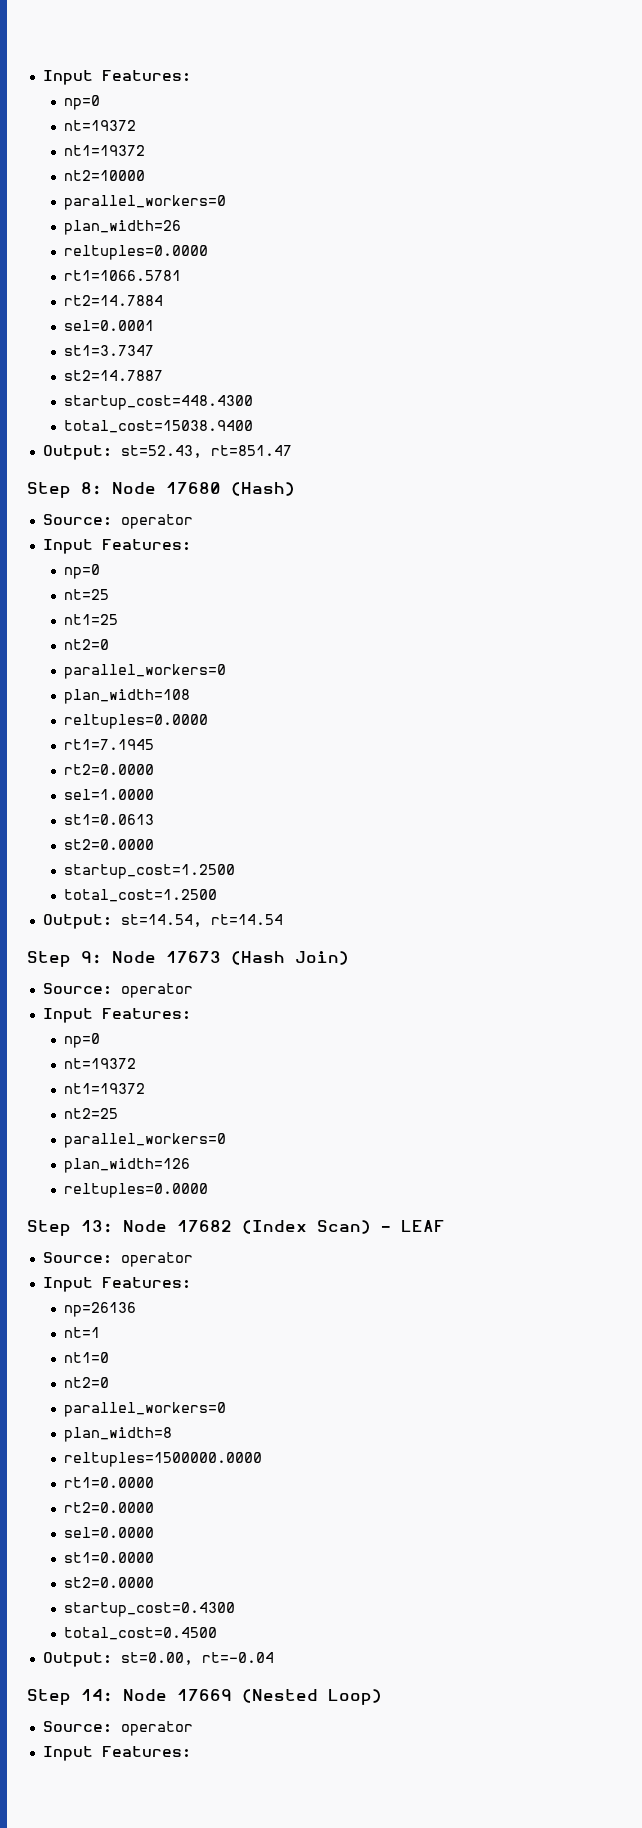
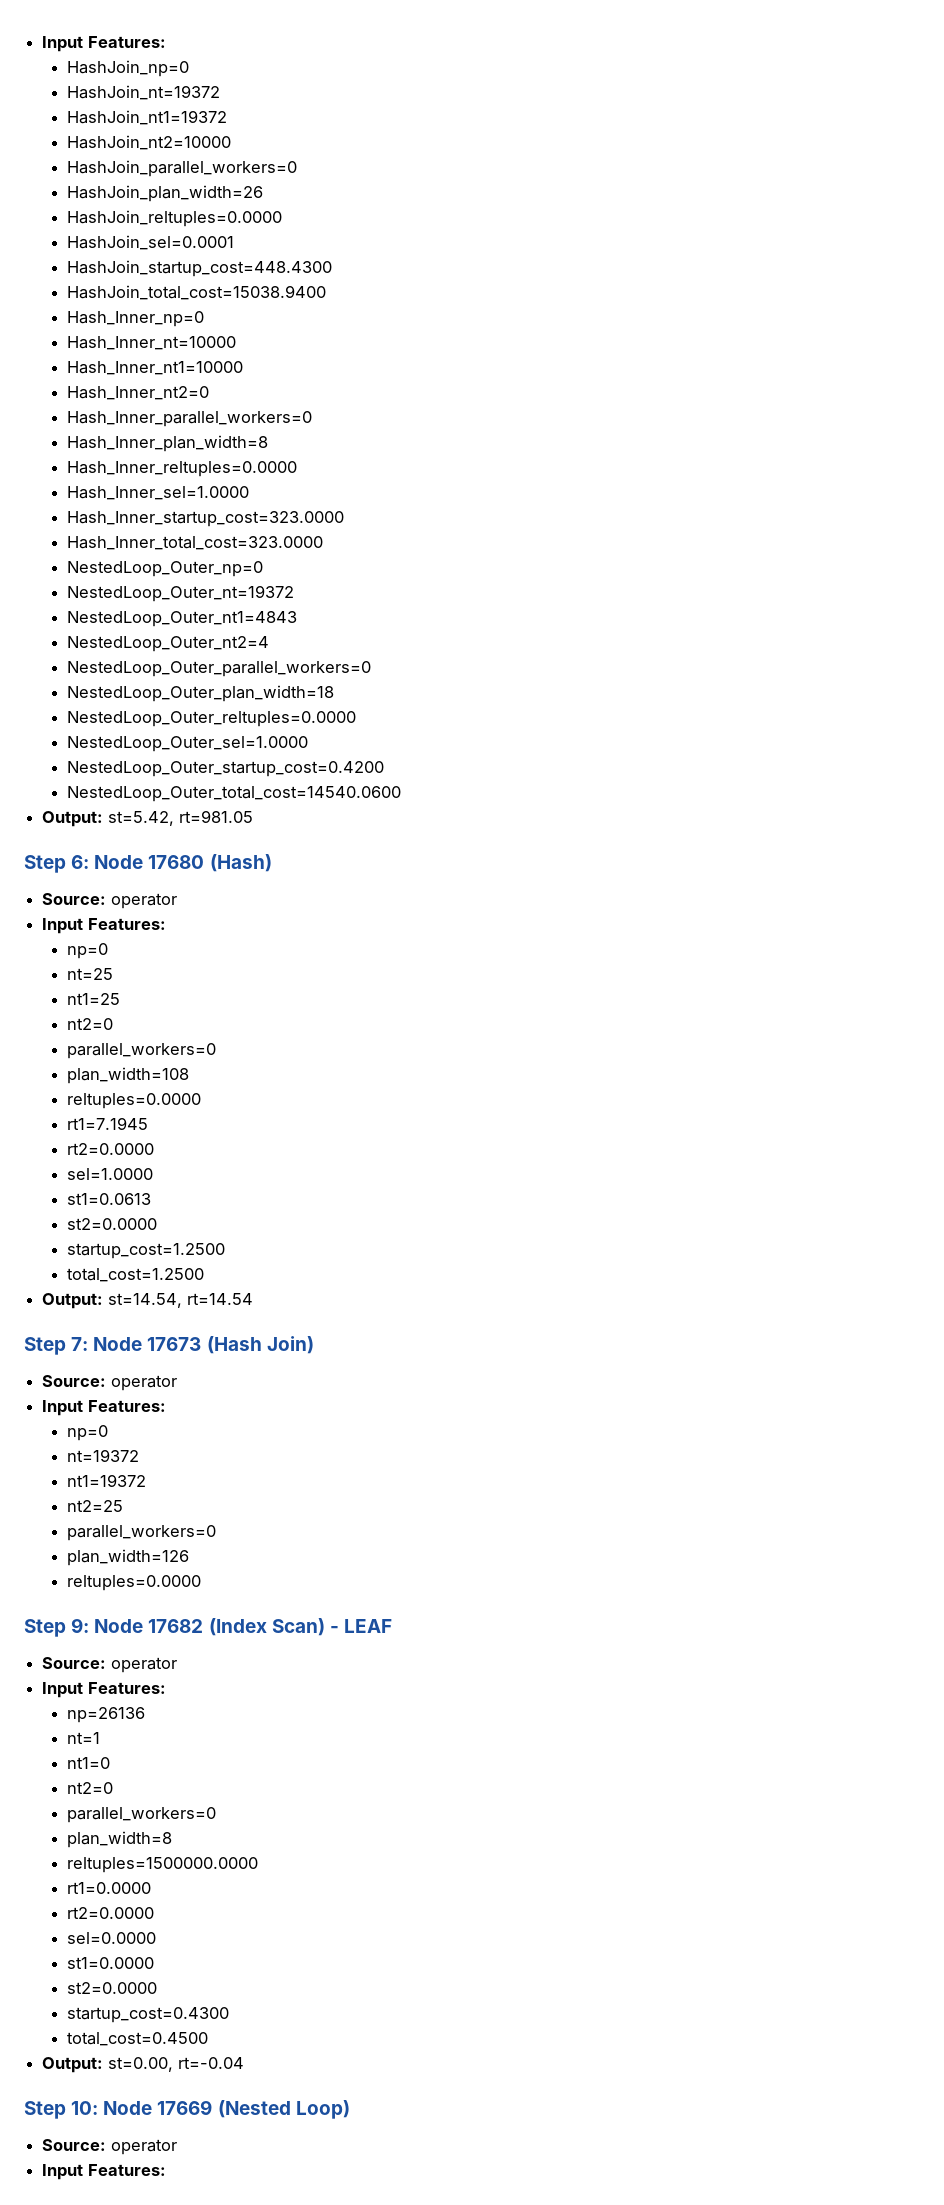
[42,70,191,85] [63,95,100,110] [63,120,136,131] [63,145,145,156] [63,170,145,181] [63,195,226,210] [63,220,181,235] [63,245,208,260] [63,270,181,281] [63,295,163,306] [63,320,154,331] [63,345,154,356] [63,370,163,381] [63,395,253,410] [63,420,253,433] [42,445,292,460] [27,482,102,498] Input Features: // np=0 // nt=19372 // nt1=19372 // nt2=10000 // parallel_workers=0 // plan_width=26 // reltuples=0.0000 // rt1=1066.5781 // rt2=14.7884 // sel=0.0001 // st1=3.7347 // st2=14.7887 // startup_cost=448.4300 // total_cost=15038.9400 // Output: st=52.43, rt=851.47 // Step 8: -> [42,36,167,52] [67,60,190,77] [67,85,221,100] [67,110,228,125] [67,135,232,150] [67,160,298,177] [67,185,264,202] [67,210,283,227] [67,235,235,250] [67,260,333,277] [67,285,327,300] [67,311,205,327] [67,336,237,350] [67,361,244,375] [67,386,210,400] [67,411,313,427] [67,435,269,452] [67,461,298,477] [67,486,250,500] [67,511,345,527] [67,536,324,550] [67,561,264,577] [67,585,295,602] [67,611,298,627] [67,636,270,652] [67,661,372,677] [67,685,335,702] [67,711,357,727] [67,736,309,752] [67,761,385,777] [67,786,402,802] [42,810,254,827] [24,855,90,873] Input Features: // HashJoin_np=0 // HashJoin_nt=19372 // HashJoin_nt1=19372 // HashJoin_nt2=10000 // HashJoin_parallel_workers=0 // HashJoin_plan_width=26 // HashJoin_reltuples=0.0000 // HashJoin_sel=0.0001 // HashJoin_startup_cost=448.4300 // HashJoin_total_cost=15038.9400 // Hash_Inner_np=0 // Hash_Inner_nt=10000 // Hash_Inner_nt1=10000 // Hash_Inner_nt2=0 // Hash_Inner_parallel_workers=0 // Hash_Inner_plan_width=8 // Hash_Inner_reltuples=0.0000 // Hash_Inner_sel=1.0000 // Hash_Inner_startup_cost=323.0000 // Hash_Inner_total_cost=323.0000 // NestedLoop_Outer_np=0 // NestedLoop_Outer_nt=19372 // NestedLoop_Outer_nt1=4843 // NestedLoop_Outer_nt2=4 // NestedLoop_Outer_parallel_workers=0 // NestedLoop_Outer_plan_width=18 // NestedLoop_Outer_reltuples=0.0000 // NestedLoop_Outer_sel=1.0000 // NestedLoop_Outer_startup_cost=0.4200 // NestedLoop_Outer_total_cost=14540.0600 // Output: st=5.42, rt=981.05 // Step 6:
[81,951,102,964] 9: -> [71,1337,89,1351] 7:
[81,1220,113,1233] 13: -> [71,1618,90,1633] 9:
[81,1689,113,1702] 14: -> [71,2101,99,2115] 10:

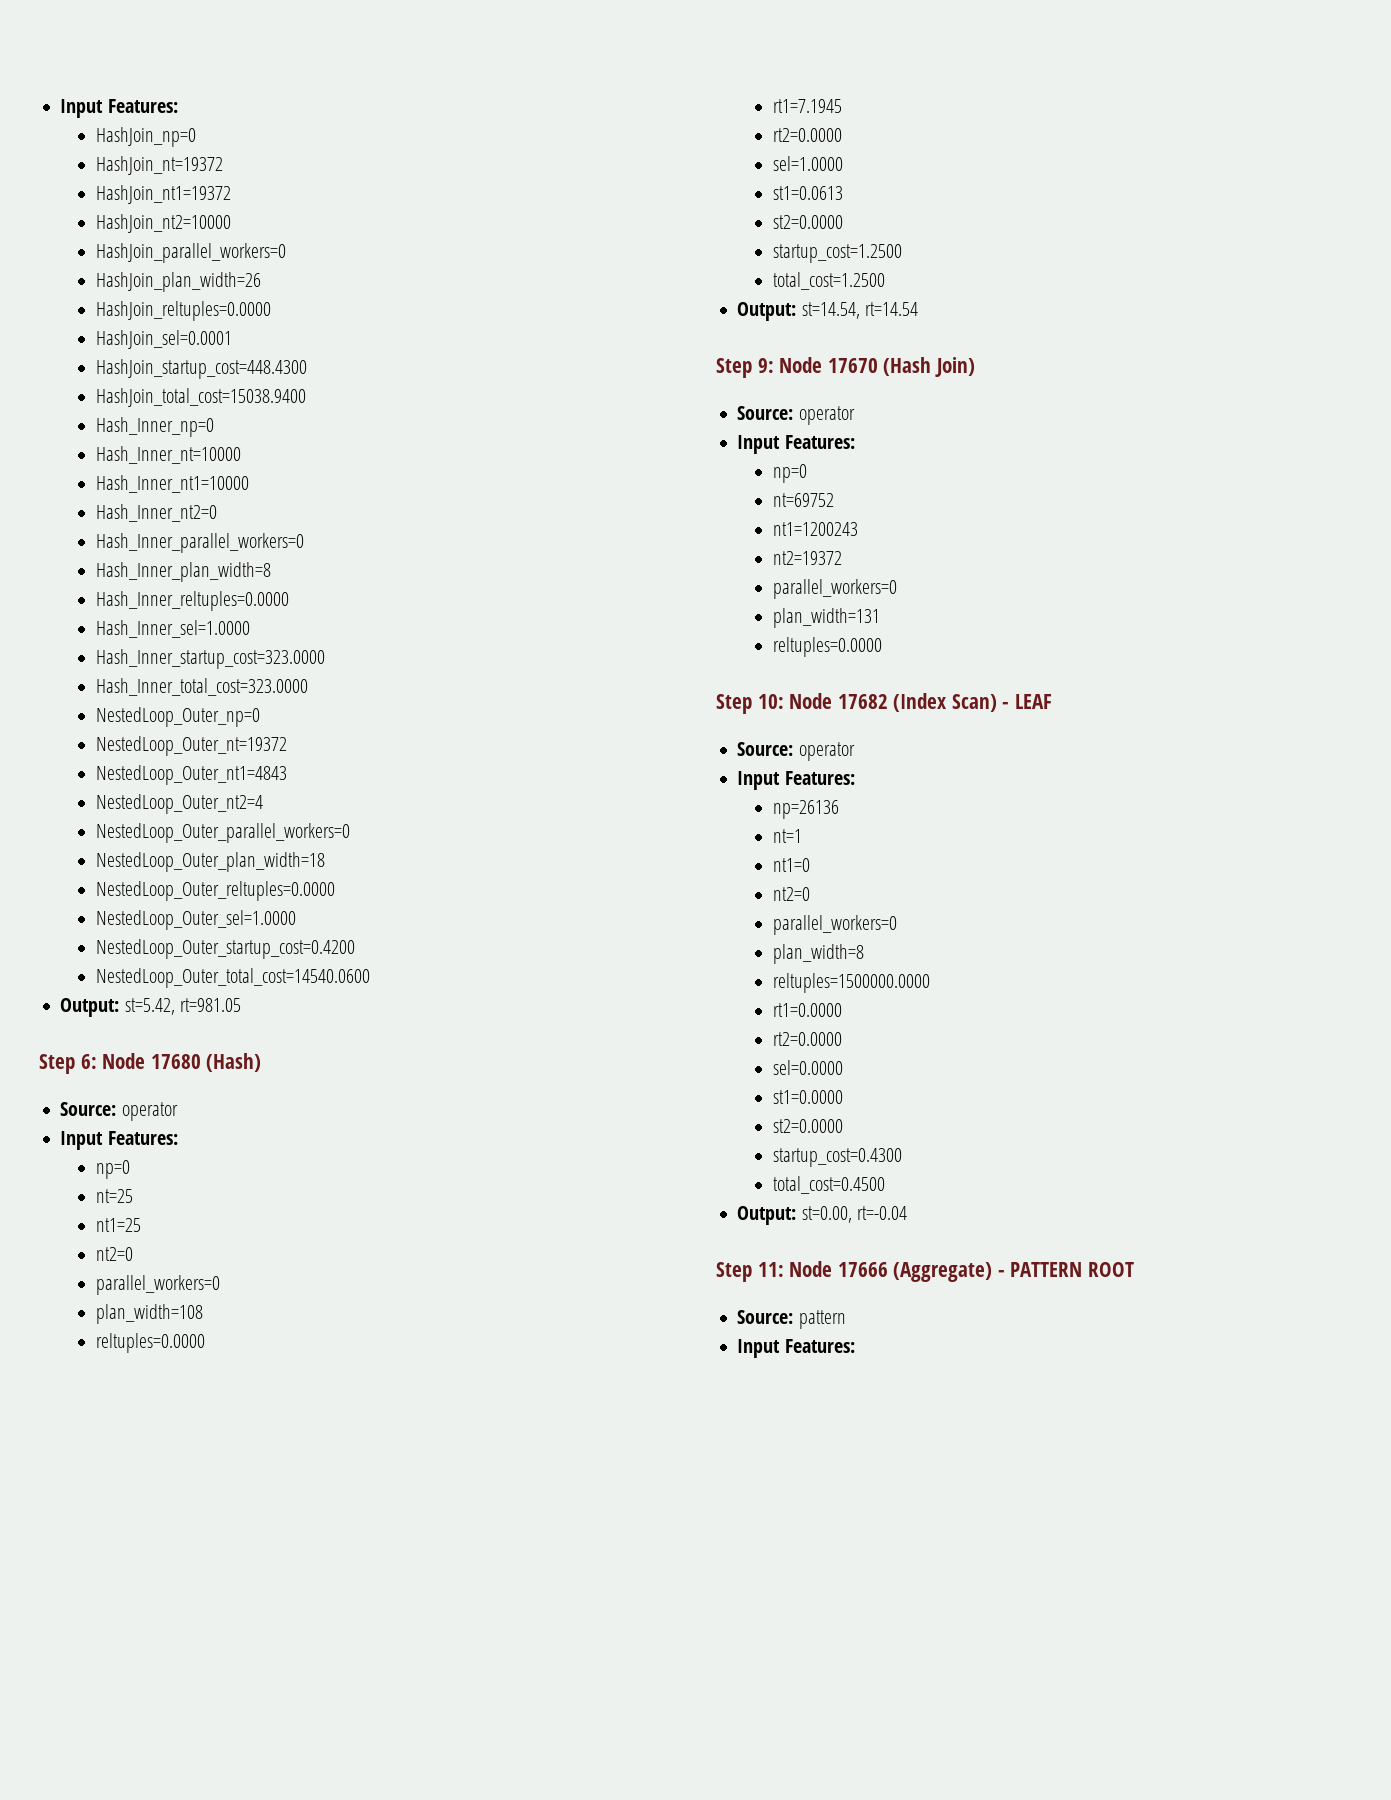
[71,1337,202,1351] 7: Node 17673 -> [757,357,878,373] 9: Node 17670
[67,1449,140,1462] [67,1474,147,1487] [67,1500,124,1512] [67,1525,217,1541] [67,1549,190,1566] nt=19372 // nt1=19372 // nt2=25 // parallel_workers=0 // plan_width=126 -> [772,493,834,507] [772,522,858,536] [772,551,842,565] [772,579,897,599] [772,608,880,628] nt=69752 // nt1=1200243 // nt2=19372 // parallel_workers=0 // plan_width=131
[71,1618,90,1633] 9: -> [757,694,784,709] 10:
[71,2100,350,2119] [42,2139,178,2155] 10: Node 17669 (Nested Loop) // Source: operator -> [757,1261,1134,1282] [737,1310,846,1329] 11: Node 17666 (Aggregate) - PATTERN ROOT // Source: pattern

